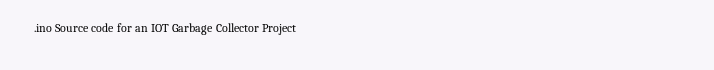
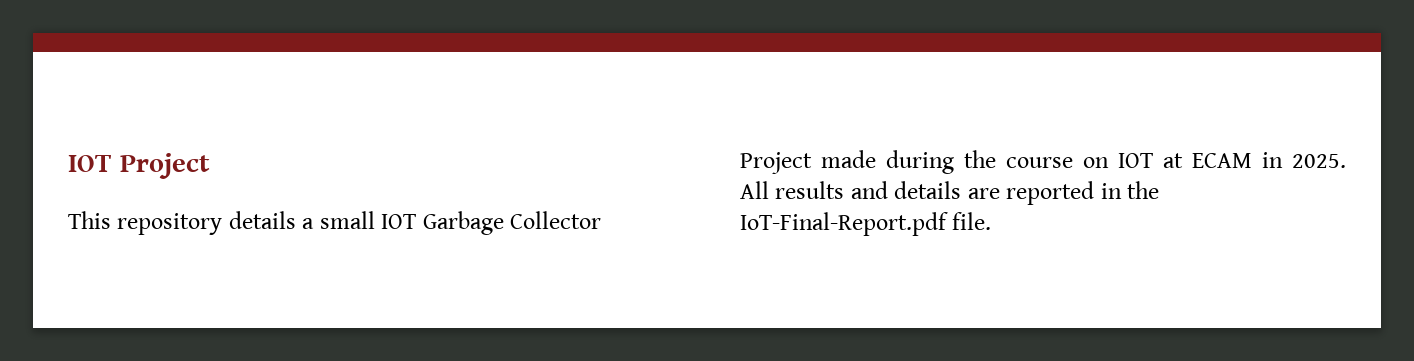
[34,23,296,35] .ino Source code for an IOT Garbage Collector Project -> [68,153,210,179] [68,211,602,235] [740,150,1346,174] [740,181,1160,205] [740,212,992,236] IOT Project // This repository details a small IOT Garbage Collector Project made during the course on IOT at ECAM in 2025. All results and details are reported in the IoT-Final-Report.pdf file.

